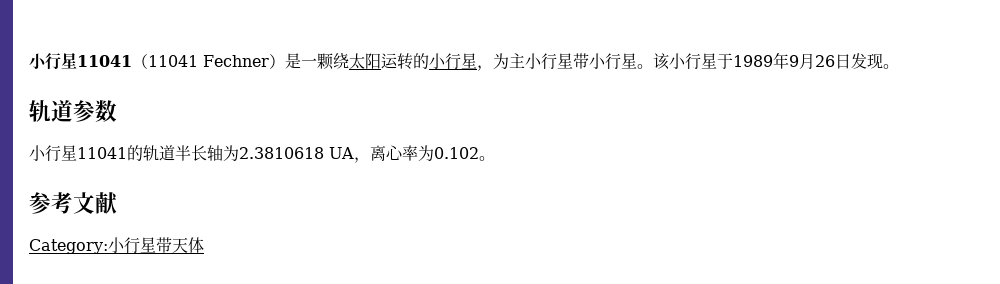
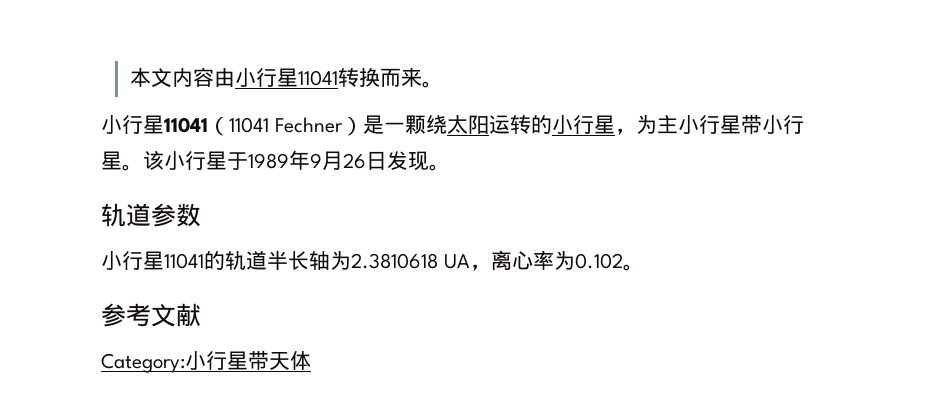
(29, 61) none -> [129,67,443,88] 本文内容由小行星11041转换而来。 //

